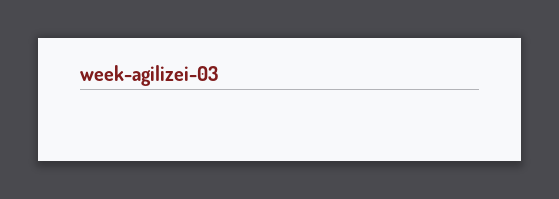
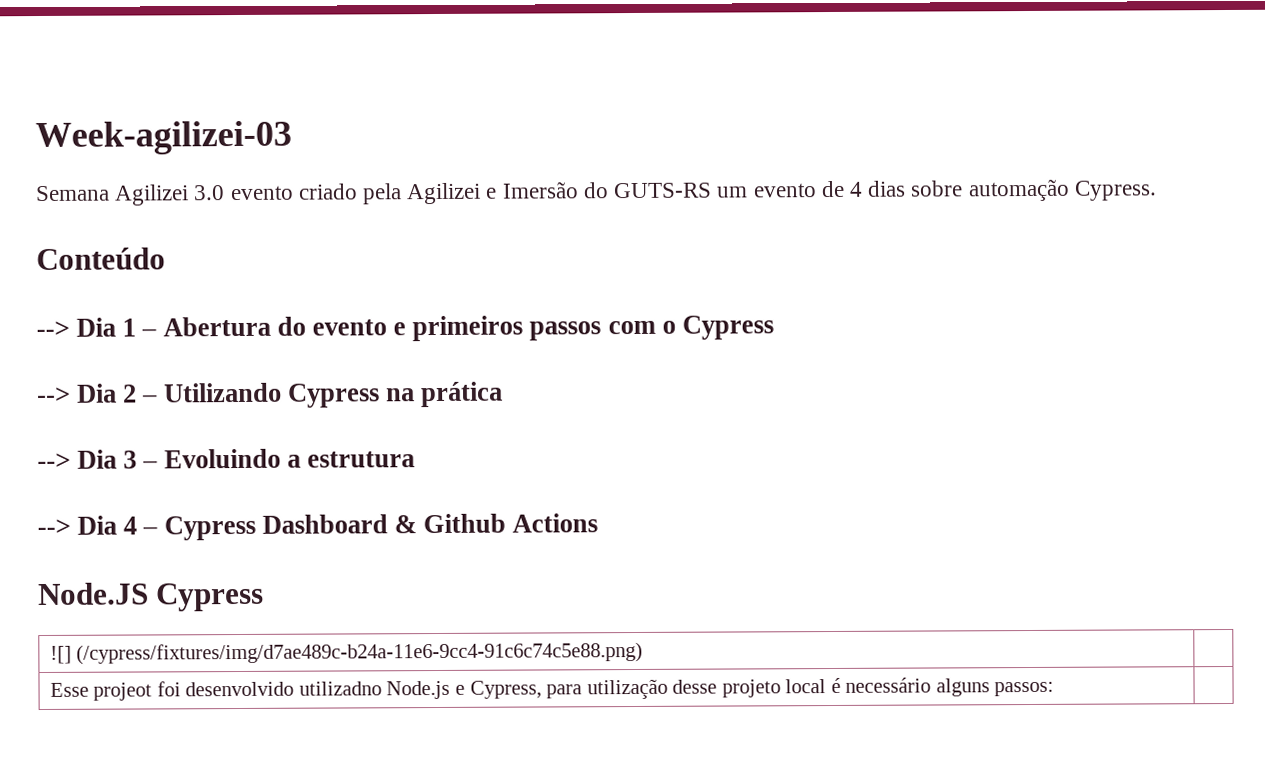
[80,65,218,86] week-agilizei-03 -> [35,120,292,156] [35,178,1157,206] [36,247,166,271] [36,315,774,342] [37,381,504,408] [37,448,415,470] [37,513,599,541] [37,582,265,612] [49,641,644,665] [49,677,1055,701] Week-agilizei-03 // Semana Agilizei 3.0 evento criado pela Agilizei e Imersão do GUTS-RS um evento de 4 dias sobre automação Cypress. // Conteúdo // --> Dia 1 – Abertura do evento e primeiros passos com o Cypress // --> Dia 2 – Utilizando Cypress na prática // --> Dia 3 – Evoluindo a estrutura // --> Dia 4 – Cypress Dashboard & Github Actions // Node.JS Cypress // ![] (/cypress/fixtures/img/d7ae489c-b24a-11e6-9cc4-91c6c74c5e88.png) | // Esse projeot foi desenvolvido utilizadno Node.js e Cypress, para utilização desse projeto local é necessário alguns passos: |

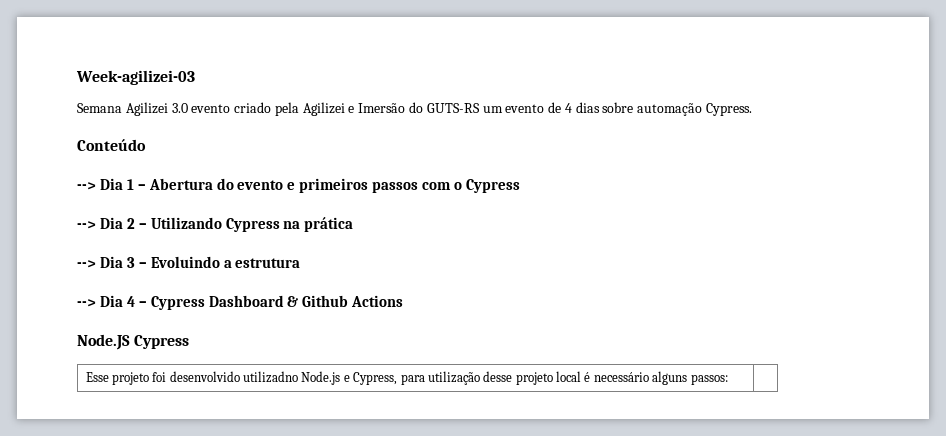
[49,641,644,665] // ![] (/cypress/fixtures/img/d7ae489c-b24a-11e6-9cc4-91c6c74c5e88.png) | -> (190, 342) none
[93,682,153,701] projeot -> [111,372,149,385] projeto

